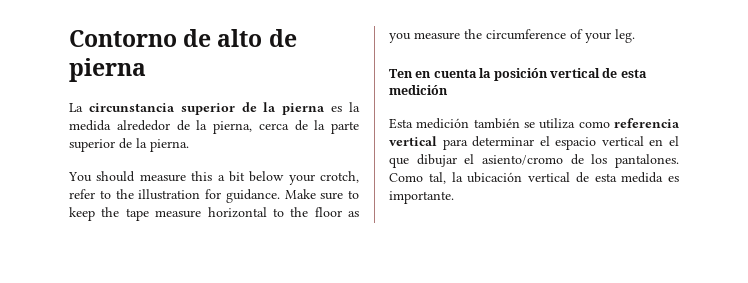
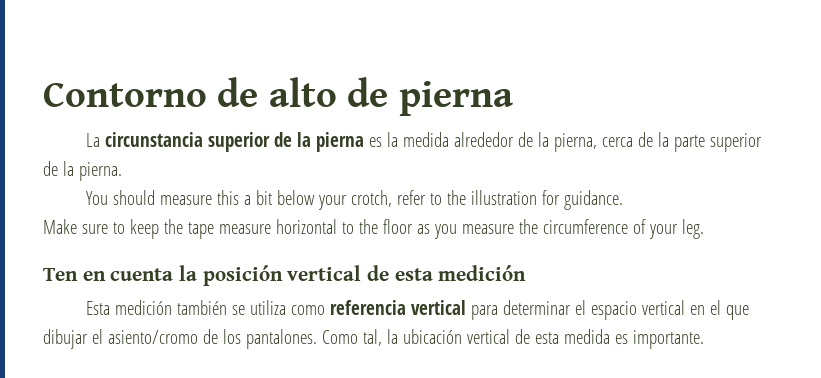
(280, 196) none -> (623, 200) //

